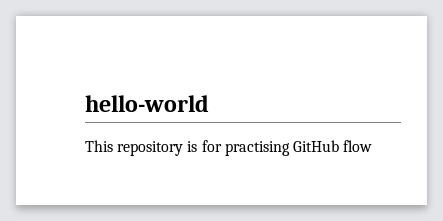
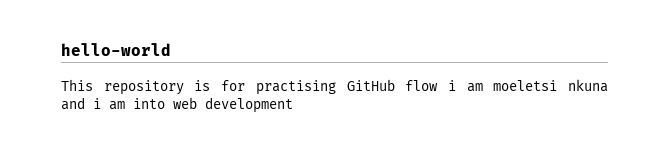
(373, 146) none -> [447,79,608,92] [61,97,293,113] i am moeletsi nkuna and i am into web development

